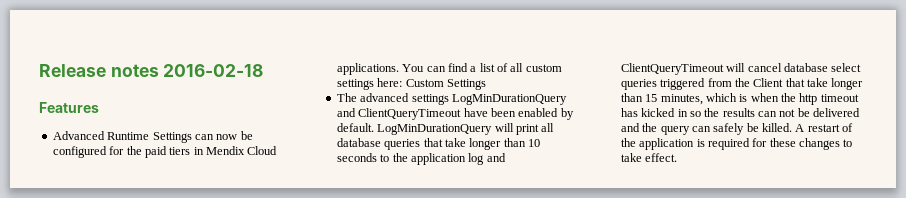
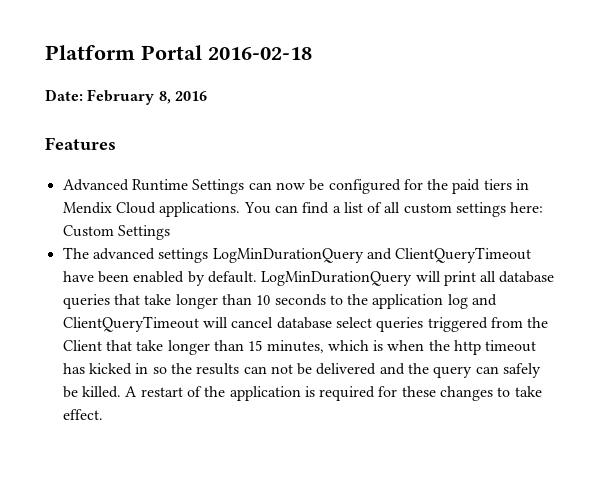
[39,64,159,77] Release notes -> [45,45,202,60] Platform Portal
(264, 70) none -> [45,89,207,105] // Date: February 8, 2016

